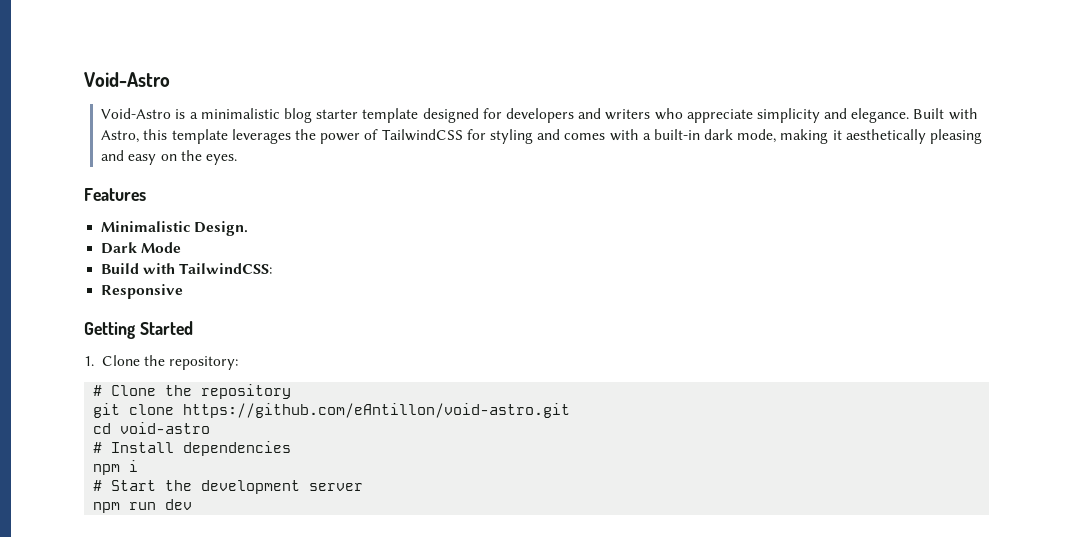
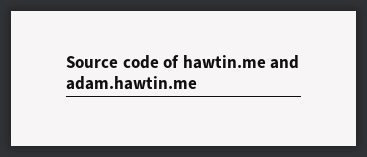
[84,72,170,87] [101,108,978,123] [101,129,982,144] [101,150,238,165] [84,188,146,201] [101,221,249,236] [101,242,182,254] [101,263,273,274] [101,284,184,299] [84,321,193,339] [84,355,239,370] [93,384,292,399] [93,403,571,418] [93,422,211,434] [93,441,292,456] [93,460,139,475] [93,480,364,494] [93,499,193,513] Void-Astro // Void-Astro is a minimalistic blog starter template designed for developers and writers who appreciate simplicity and elegance. Built with Astro, this template leverages the power of TailwindCSS for styling and comes with a built-in dark mode, making it aesthetically pleasing and easy on the eyes. // Features // Minimalistic Design. // Dark Mode // Build with TailwindCSS: // Responsive // Getting Started // 1. Clone the repository: // # Clone the repository // git clone https://github.com/eAntillon/void-astro.git // cd void-astro // # Install dependencies // npm i // # Start the development server // npm run dev -> [66,55,300,69] [66,76,197,90] Source code of hawtin.me and adam.hawtin.me

